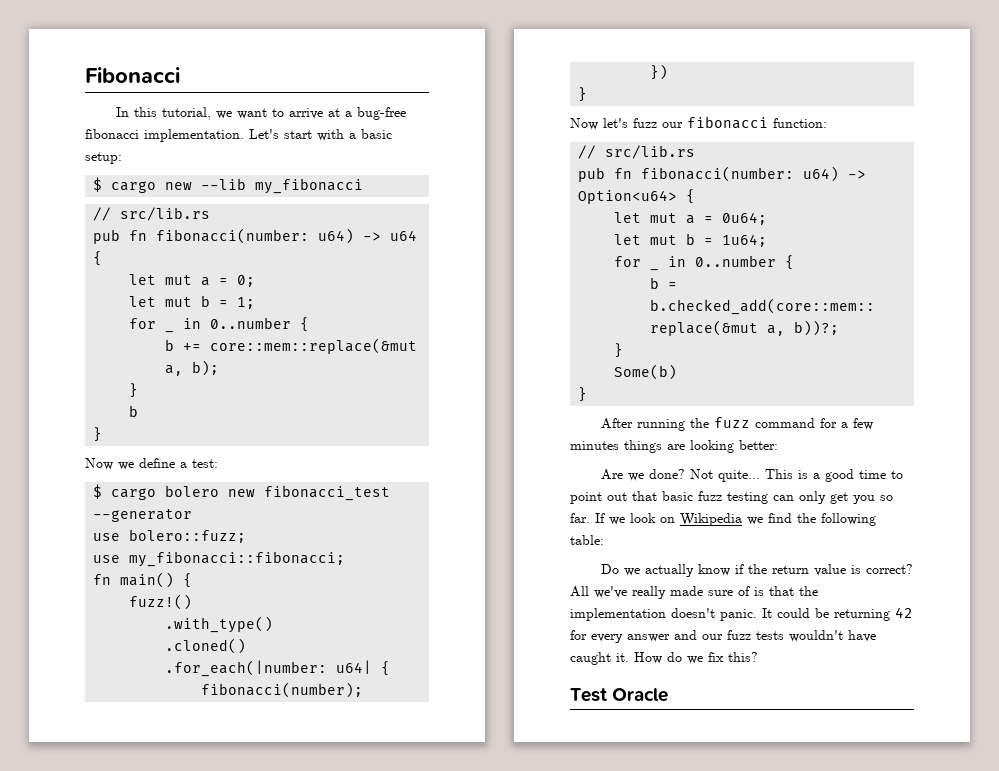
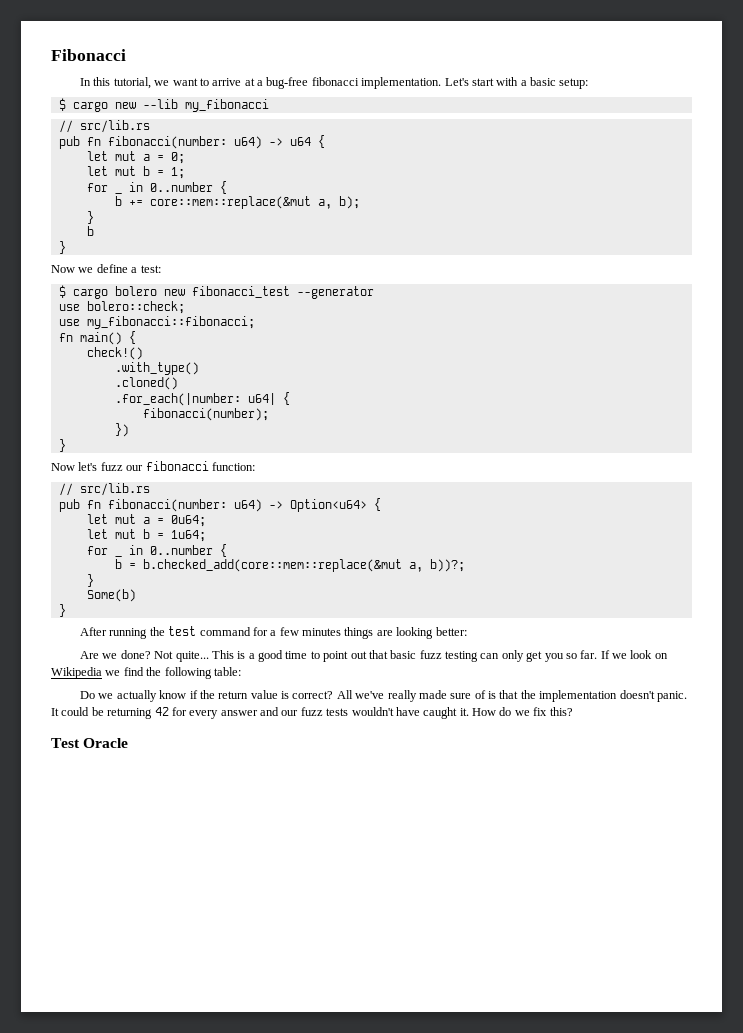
[129,529,247,543] bolero::fuzz; -> [86,301,185,314] bolero::check;
[129,594,193,610] fuzz!() -> [86,347,143,360] check!()
[714,417,751,428] fuzz -> [168,626,197,636] test

